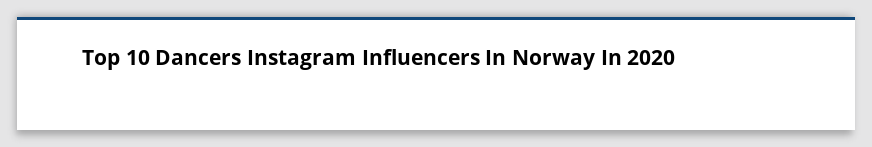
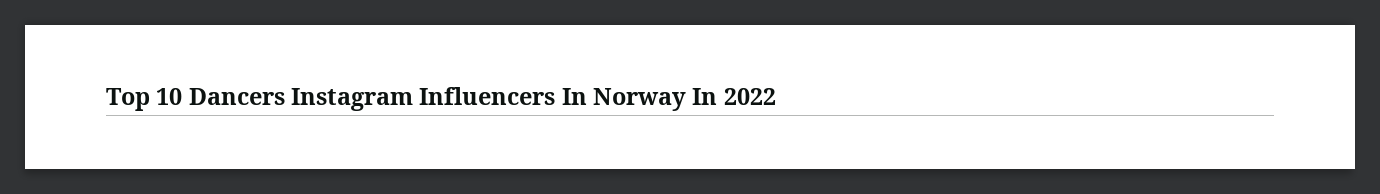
[627,50,676,65] 2020 -> [723,88,776,105] 2022

